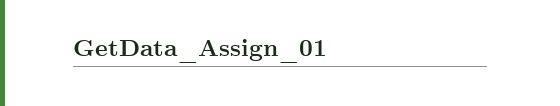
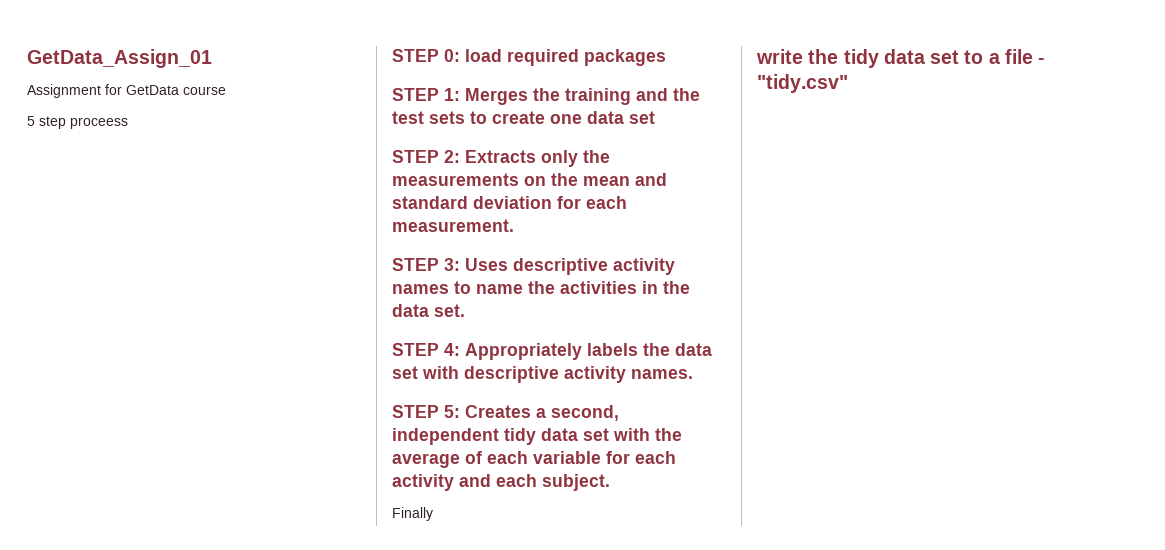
(327, 51) none -> [27,84,226,98] [27,116,128,129] [392,49,666,66] [392,88,700,105] [392,111,655,124] [392,150,610,167] [392,173,667,186] [392,196,627,209] [392,219,514,232] [392,258,675,275] [392,281,690,294] [392,304,465,317] [392,343,712,360] [392,366,693,383] [392,405,619,421] [392,428,682,445] [392,451,676,468] [392,474,610,491] [392,507,433,521] [756,49,1046,68] [757,74,848,93] // Assignment for GetData course // 5 step proceess // STEP 0: load required packages // STEP 1: Merges the training and the test sets to create one data set // STEP 2: Extracts only the measurements on the mean and standard deviation for each measurement. // STEP 3: Uses descriptive activity names to name the activities in the data set. // STEP 4: Appropriately labels the data set with descriptive activity names. // STEP 5: Creates a second, independent tidy data set with the average of each variable for each activity and each subject. // Finally // write the tidy data set to a file - "tidy.csv"

